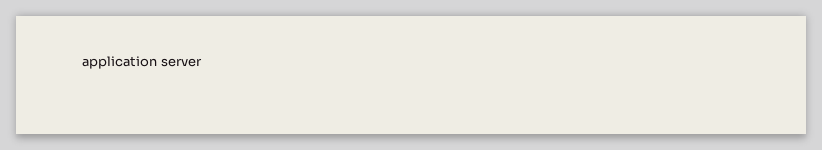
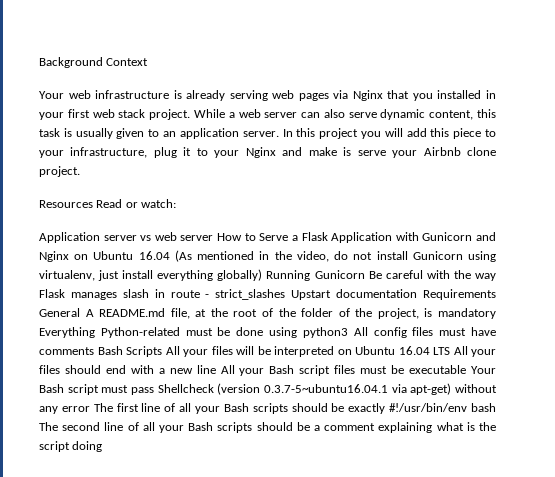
[82,56,202,69] application server -> [39,57,149,68] [39,90,497,101] [39,109,496,120] [39,128,496,139] [39,147,496,158] [39,166,80,177] [39,199,177,208] [39,232,497,243] [39,250,496,262] [39,269,496,281] [39,289,496,300] [39,308,496,319] [39,327,496,338] [39,346,496,357] [39,365,497,376] [39,383,498,395] [39,403,496,414] [39,422,496,433] [39,441,103,452] Background Context // Your web infrastructure is already serving web pages via Nginx that you installed in your first web stack project. While a web server can also serve dynamic content, this task is usually given to an application server. In this project you will add this piece to your infrastructure, plug it to your Nginx and make is serve your Airbnb clone project. // Resources Read or watch: // Application server vs web server How to Serve a Flask Application with Gunicorn and Nginx on Ubuntu 16.04 (As mentioned in the video, do not install Gunicorn using virtualenv, just install everything globally) Running Gunicorn Be careful with the way Flask manages slash in route - strict_slashes Upstart documentation Requirements General A README.md file, at the root of the folder of the project, is mandatory Everything Python-related must be done using python3 All config files must have comments Bash Scripts All your files will be interpreted on Ubuntu 16.04 LTS All your files should end with a new line All your Bash script files must be executable Your Bash script must pass Shellcheck (version 0.3.7-5~ubuntu16.04.1 via apt-get) without any error The first line of all your Bash scripts should be exactly #!/usr/bin/env bash The second line of all your Bash scripts should be a comment explaining what is the script doing

